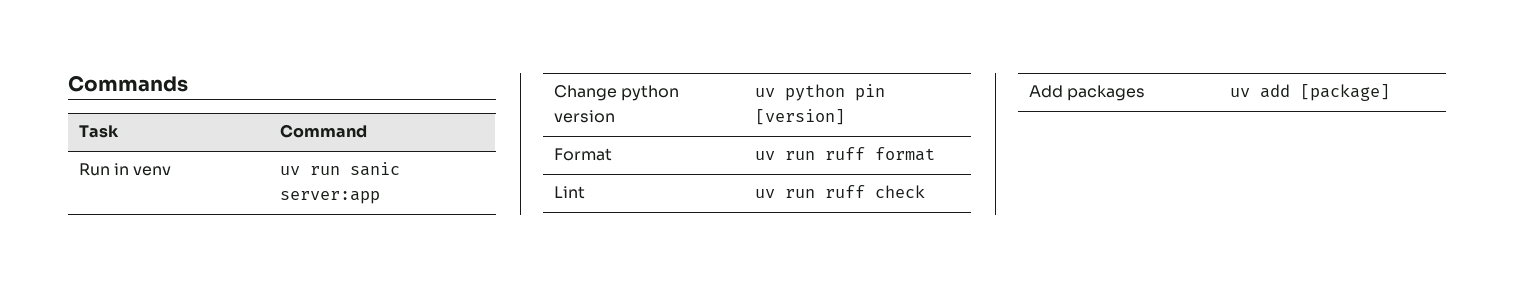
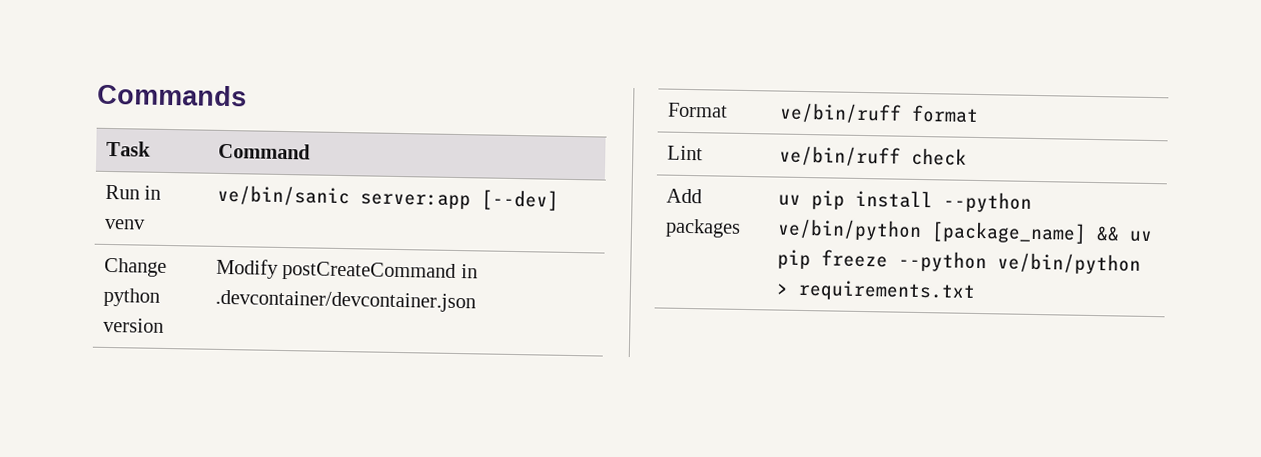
[279,162,400,176] uv run sanic -> [216,184,350,207] ve/bin/sanic
(380, 197) none -> [480,189,559,211] [--dev]
[754,84,885,101] [754,109,845,125] [553,148,612,161] [754,147,865,160] uv python pin [version] // Format | uv run ruff -> [215,258,478,282] [214,289,476,313] [666,102,728,118] [778,102,902,124] Modify postCreateCommand in .devcontainer/devcontainer.json // Format | ve/bin/ruff
[754,185,865,198] uv run ruff -> [778,145,901,167] ve/bin/ruff
[1259,84,1390,101] add [package] -> [810,189,1032,213] [776,218,1153,244] [776,249,1141,275] [775,279,976,302] pip install --python ve/bin/python [package_name] && uv pip freeze --python ve/bin/python > requirements.txt

